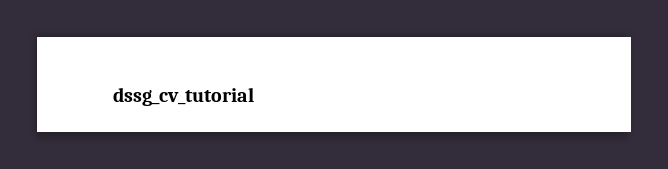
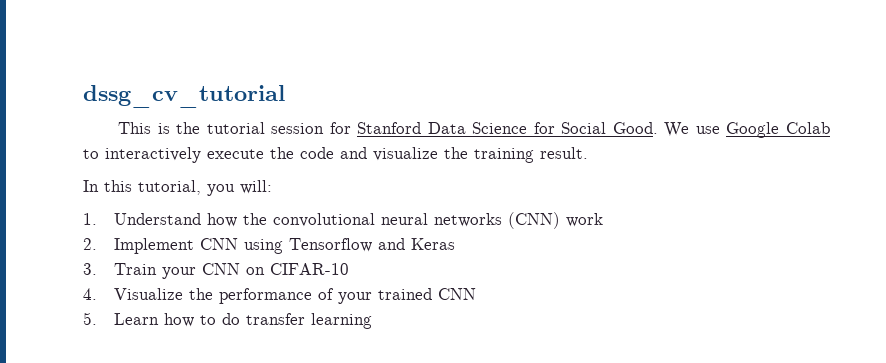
(254, 96) none -> [118,122,830,138] [83,147,588,163] [83,180,272,196] [83,212,604,229] [83,238,456,254] [83,263,350,279] [83,288,477,304] [83,312,373,329] // This is the tutorial session for Stanford Data Science for Social Good. We use Google Colab to interactively execute the code and visualize the training result. // In this tutorial, you will: // 1. Understand how the convolutional neural networks (CNN) work // 2. Implement CNN using Tensorflow and Keras // 3. Train your CNN on CIFAR-10 // 4. Visualize the performance of your trained CNN // 5. Learn how to do transfer learning

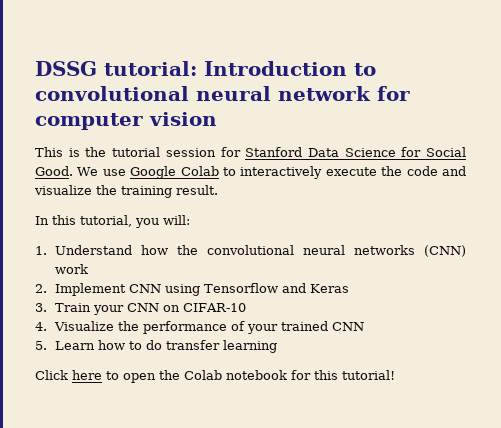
[83,85,285,108] dssg_cv_tutorial -> [35,61,376,76] [35,86,410,101] [35,112,217,130] DSSG tutorial: Introduction to convolutional neural network for computer vision
(373, 321) none -> [35,370,395,383] // Click here to open the Colab notebook for this tutorial!

